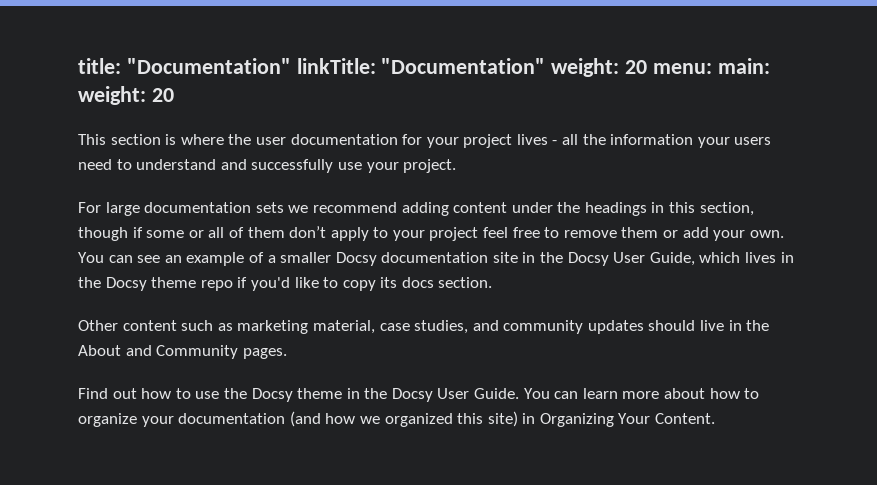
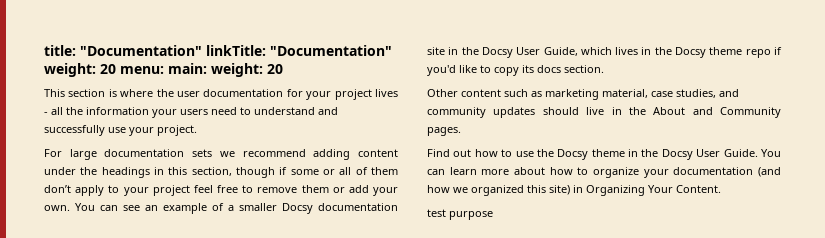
(716, 418) none -> [427,209,493,220] // test purpose

